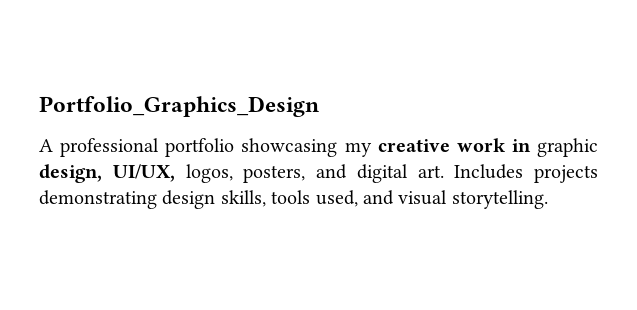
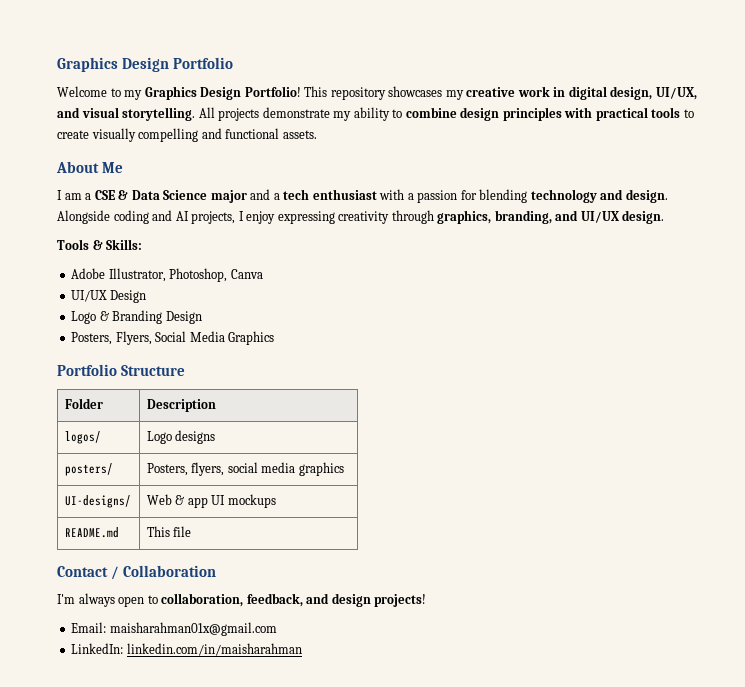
[39,96,319,117] [39,138,338,157] Portfolio_Graphics_Design // A professional portfolio showcasing -> [57,57,234,72] [57,86,443,100] Graphics Design Portfolio // Welcome to my Graphics Design Portfolio! This repository showcases
[537,138,598,157] graphic -> [568,86,607,100] digital
[185,164,598,183] [39,190,548,209] logos, posters, and digital art. Includes projects demonstrating design skills, tools used, and visual storytelling. -> [57,107,694,121] [57,128,317,142] [56,161,123,173] [57,189,668,203] [57,210,665,224] [57,239,143,250] [71,268,263,282] [71,290,146,303] [71,310,202,324] [71,331,275,345] [57,364,185,376] [64,398,103,409] [146,399,216,412] [64,431,101,444] [146,430,216,444] [64,463,113,476] [146,462,344,476] [64,495,131,508] [146,494,276,508] [64,527,119,538] [146,526,192,537] [57,565,216,580] [57,593,427,607] [71,622,277,636] [71,643,302,656] and visual storytelling. All projects demonstrate my ability to combine design principles with practical tools to create visually compelling and functional assets. // About Me // I am a CSE & Data Science major and a tech enthusiast with a passion for blending technology and design. Alongside coding and AI projects, I enjoy expressing creativity through graphics, branding, and UI/UX design. // Tools & Skills: // Adobe Illustrator, Photoshop, Canva // UI/UX Design // Logo & Branding Design // Posters, Flyers, Social Media Graphics // Portfolio Structure // Folder | Description // logos/ | Logo designs // posters/ | Posters, flyers, social media graphics // UI-designs/ | Web & app UI mockups // README.md | This file // Contact / Collaboration // I'm always open to collaboration, feedback, and design projects! // Email: maisharahman01x@gmail.com // LinkedIn: linkedin.com/in/maisharahman

